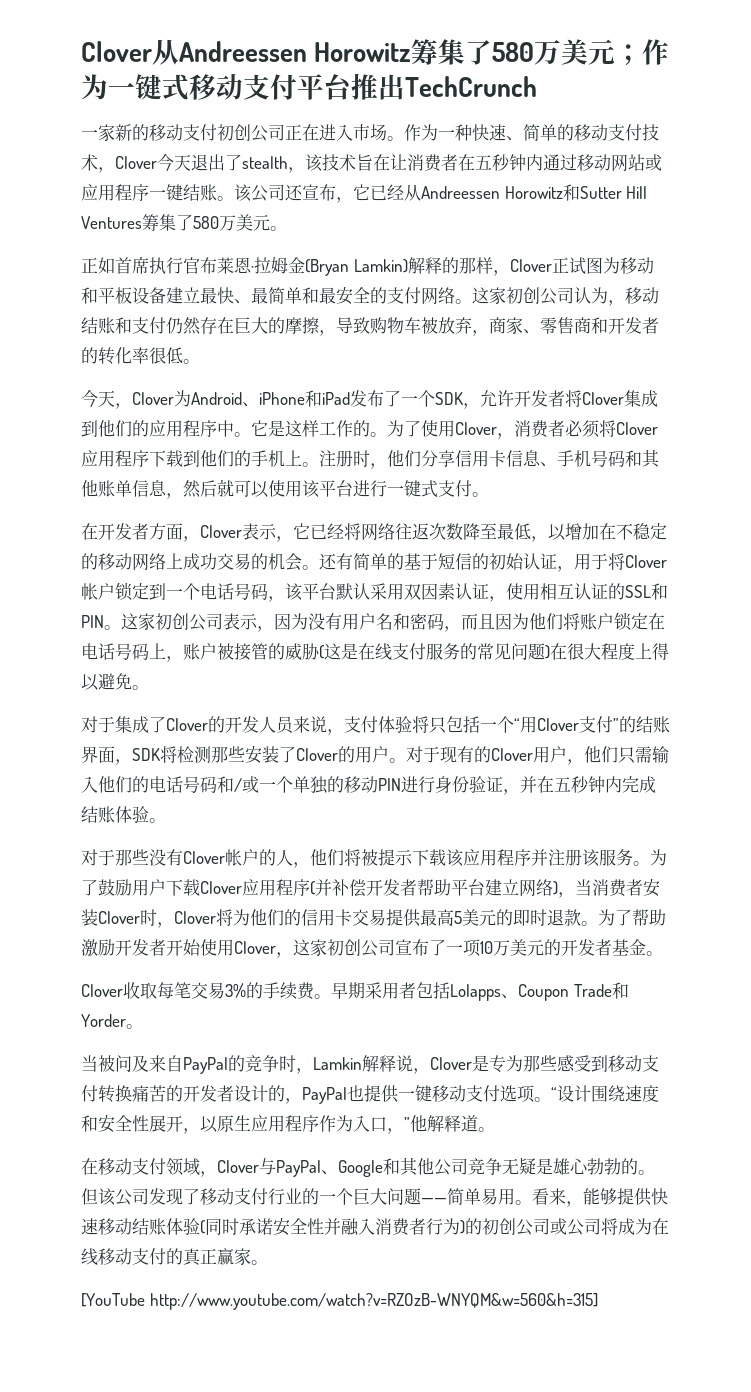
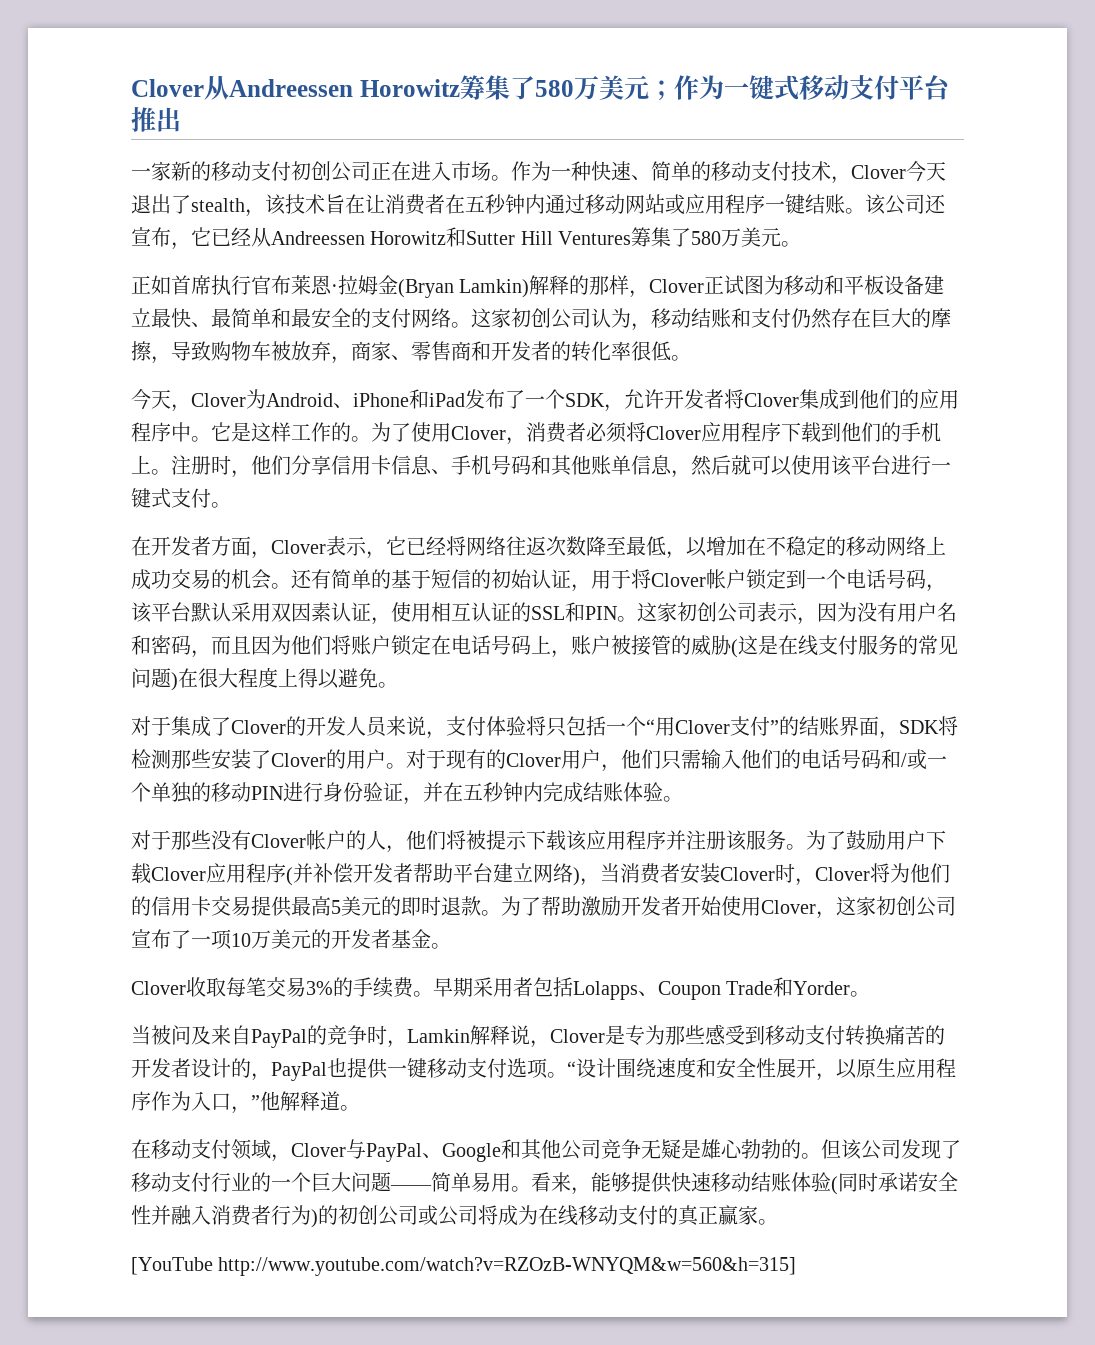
[405,76,537,97] TechCrunch -> (181, 119) none

